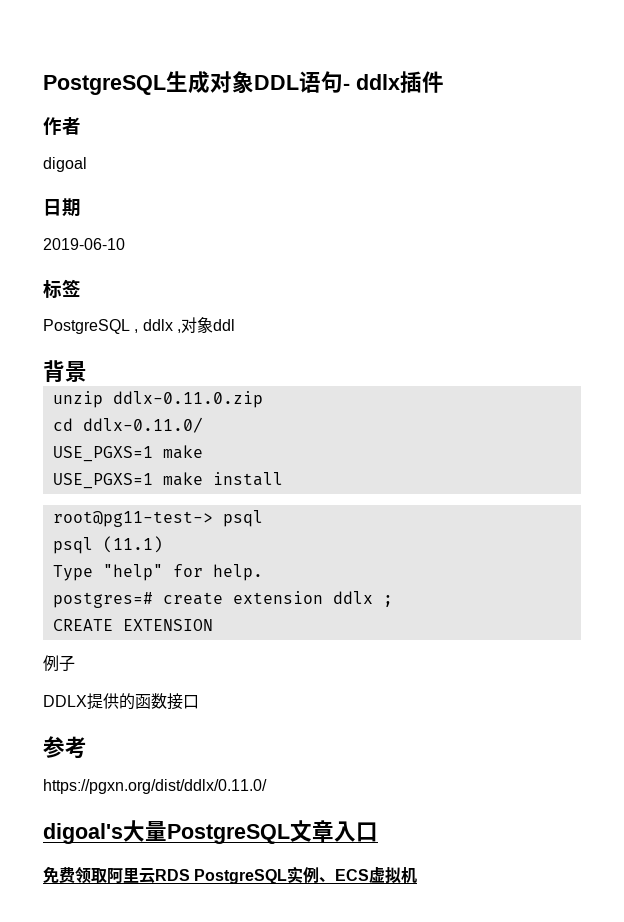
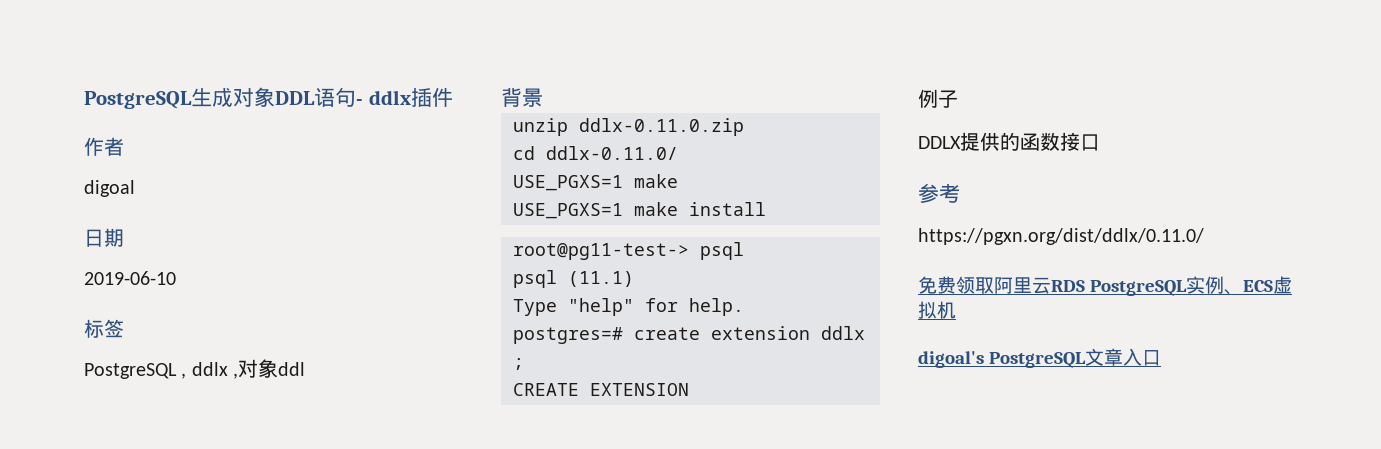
[43,820,378,844] // digoal's大量PostgreSQL文章入口 -> (1204, 236) none
(418, 875) none -> [918,348,1162,368] // digoal's PostgreSQL文章入口

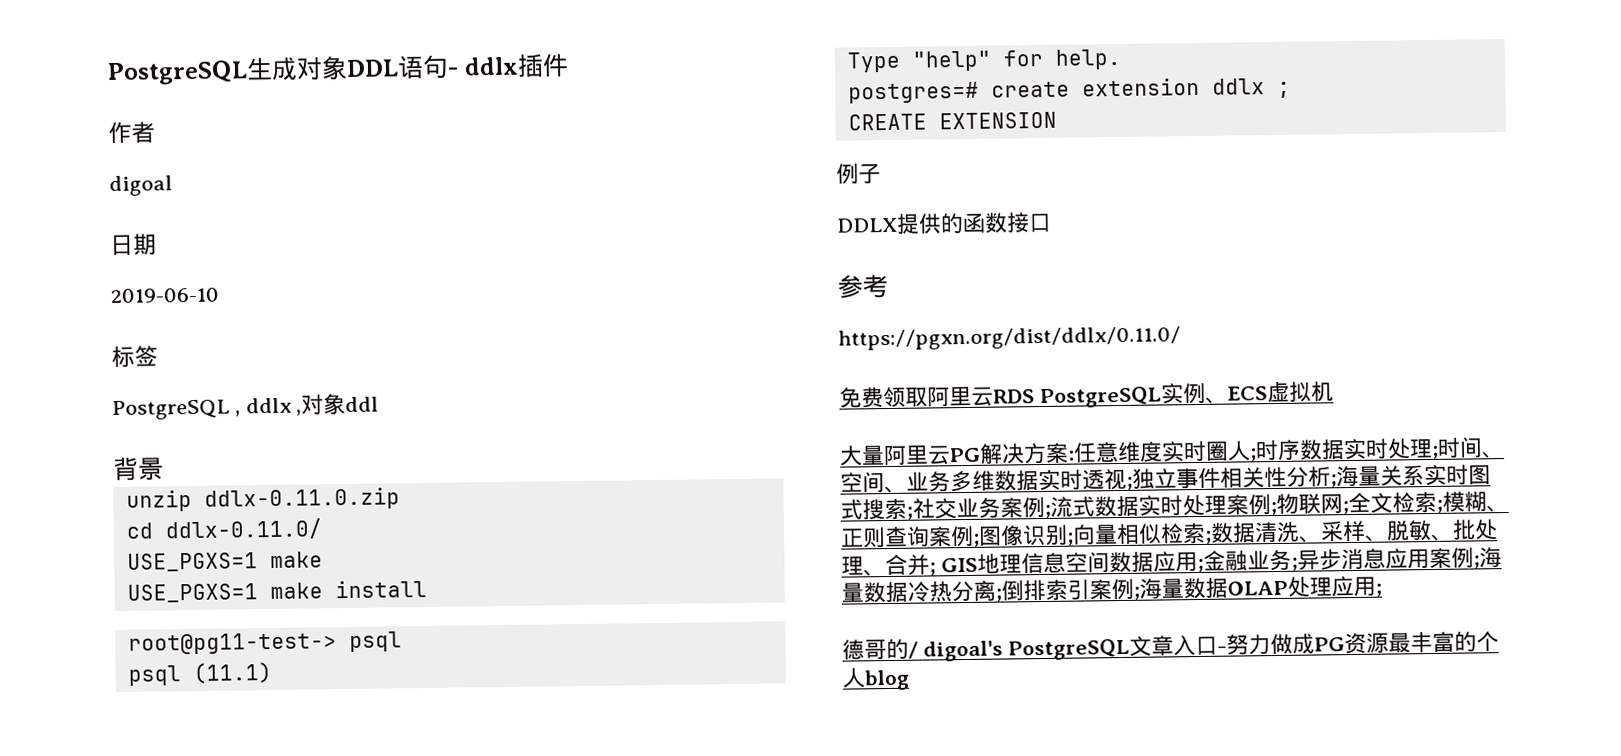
[918,348,1162,368] digoal's PostgreSQL文章入口 -> [839,436,1505,466] [840,464,1491,494] [840,491,1509,521] [840,519,1498,549] [841,547,1502,577] [841,576,1382,604] [842,631,1499,662] [842,667,910,691] 大量阿里云PG解决方案:任意维度实时圈人;时序数据实时处理;时间、空间、业务多维数据实时透视;独立事件相关性分析;海量关系实时图式搜索;社交业务案例;流式数据实时处理案例;物联网;全文检索;模糊、正则查询案例;图像识别;向量相似检索;数据清洗、采样、脱敏、批处理、合并; GIS地理信息空间数据应用;金融业务;异步消息应用案例;海量数据冷热分离;倒排索引案例;海量数据OLAP处理应用; // 德哥的/ digoal's PostgreSQL文章入口-努力做成PG资源最丰富的个人blog

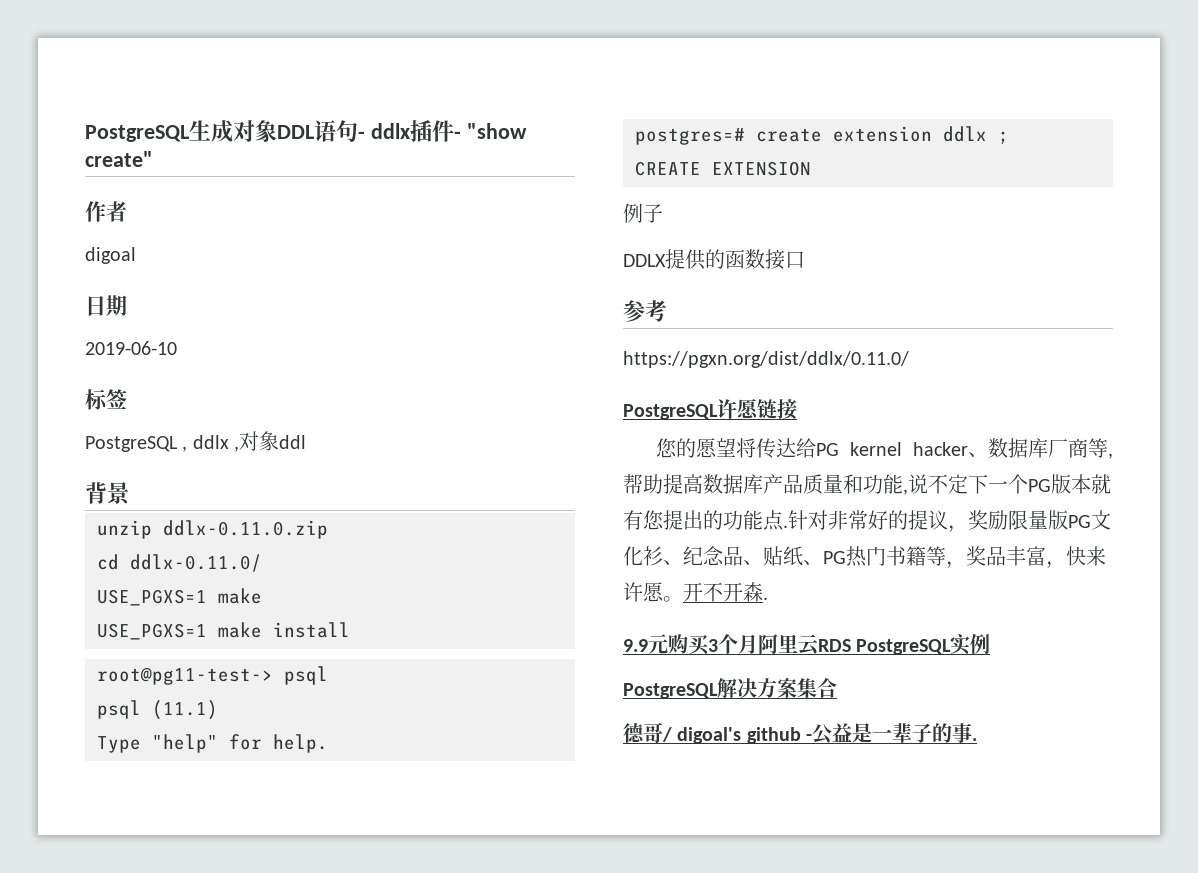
(569, 65) none -> [453,123,527,139] [85,151,153,167] - "show create"
[839,386,928,408] 免费领取 -> [623,398,797,420] [656,438,1113,459] [623,474,1111,495] [623,510,1111,533] [623,546,1106,569] [623,582,768,602] [623,634,758,655] PostgreSQL许愿链接 // 您的愿望将传达给PG kernel hacker、数据库厂商等,帮助提高数据库产品质量和功能,说不定下一个PG版本就有您提出的功能点.针对非常好的提议，奖励限量版PG文化衫、纪念品、贴纸、PG热门书籍等，奖品丰富，快来许愿。开不开森. // 9.9元购买3个月
[1204,381,1334,404] [839,436,1505,466] [840,464,1491,494] [840,491,1509,521] [840,519,1498,549] [841,547,1502,577] [841,576,1382,604] 、ECS虚拟机 // 大量阿里云PG解决方案:任意维度实时圈人;时序数据实时处理;时间、空间、业务多维数据实时透视;独立事件相关性分析;海量关系实时图式搜索;社交业务案例;流式数据实时处理案例;物联网;全文检索;模糊、正则查询案例;图像识别;向量相似检索;数据清洗、采样、脱敏、批处理、合并; GIS地理信息空间数据应用;金融业务;异步消息应用案例;海量数据冷热分离;倒排索引案例;海量数据OLAP处理应用; -> [623,678,837,699] // PostgreSQL解决方案集合
[886,638,909,660] 的 -> (663, 733) none
[1007,631,1499,661] [842,667,910,691] PostgreSQL文章入口-努力做成PG资源最丰富的个人blog -> [746,723,978,745] github -公益是一辈子的事.

